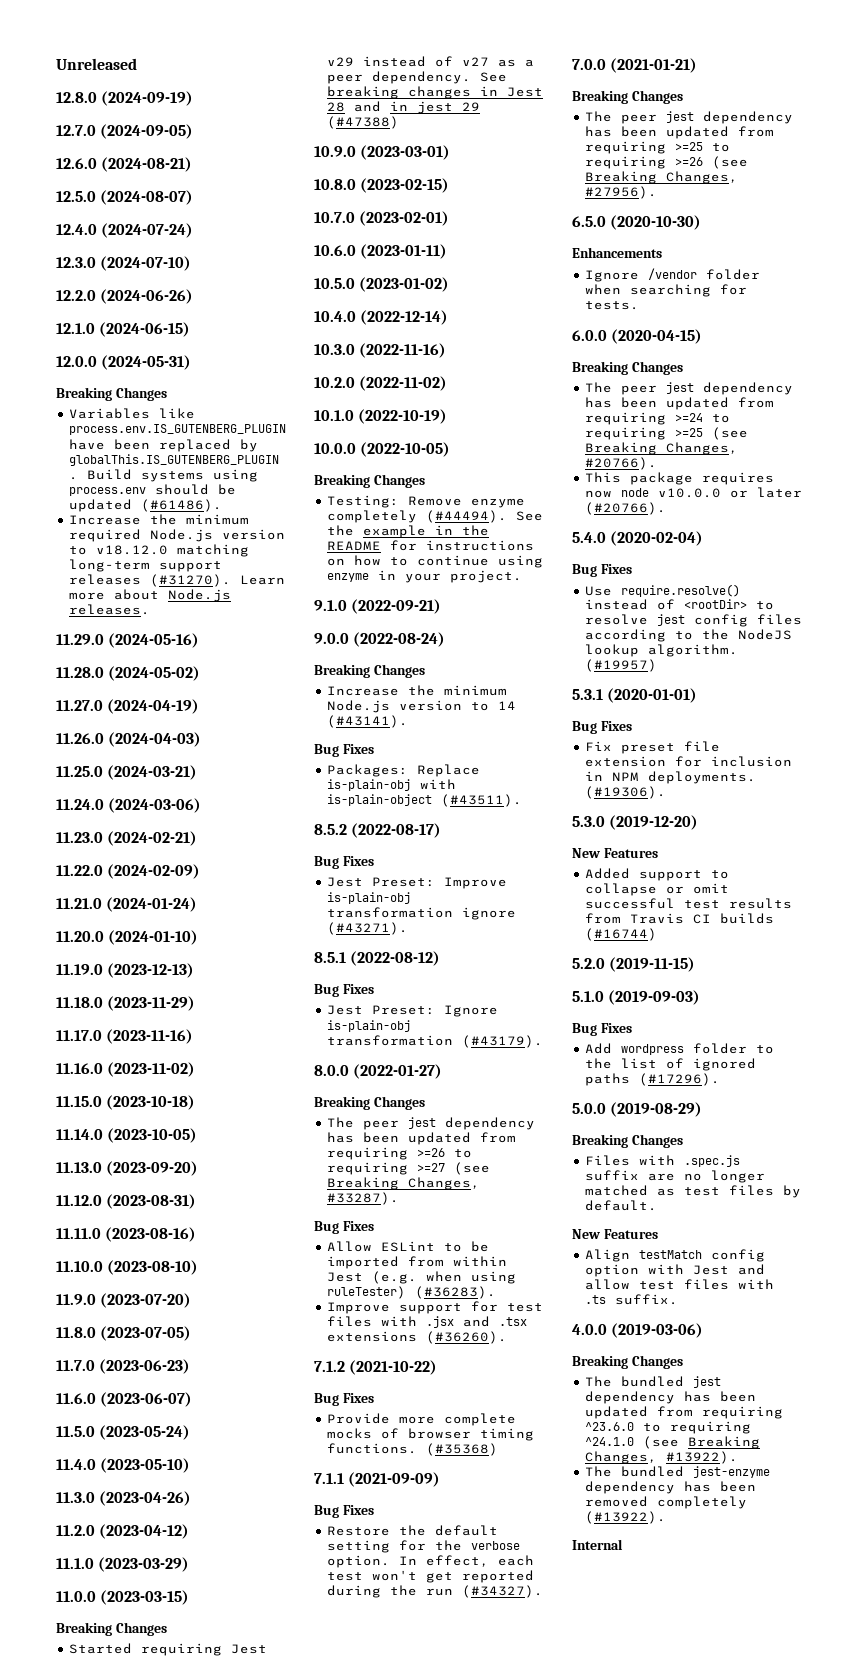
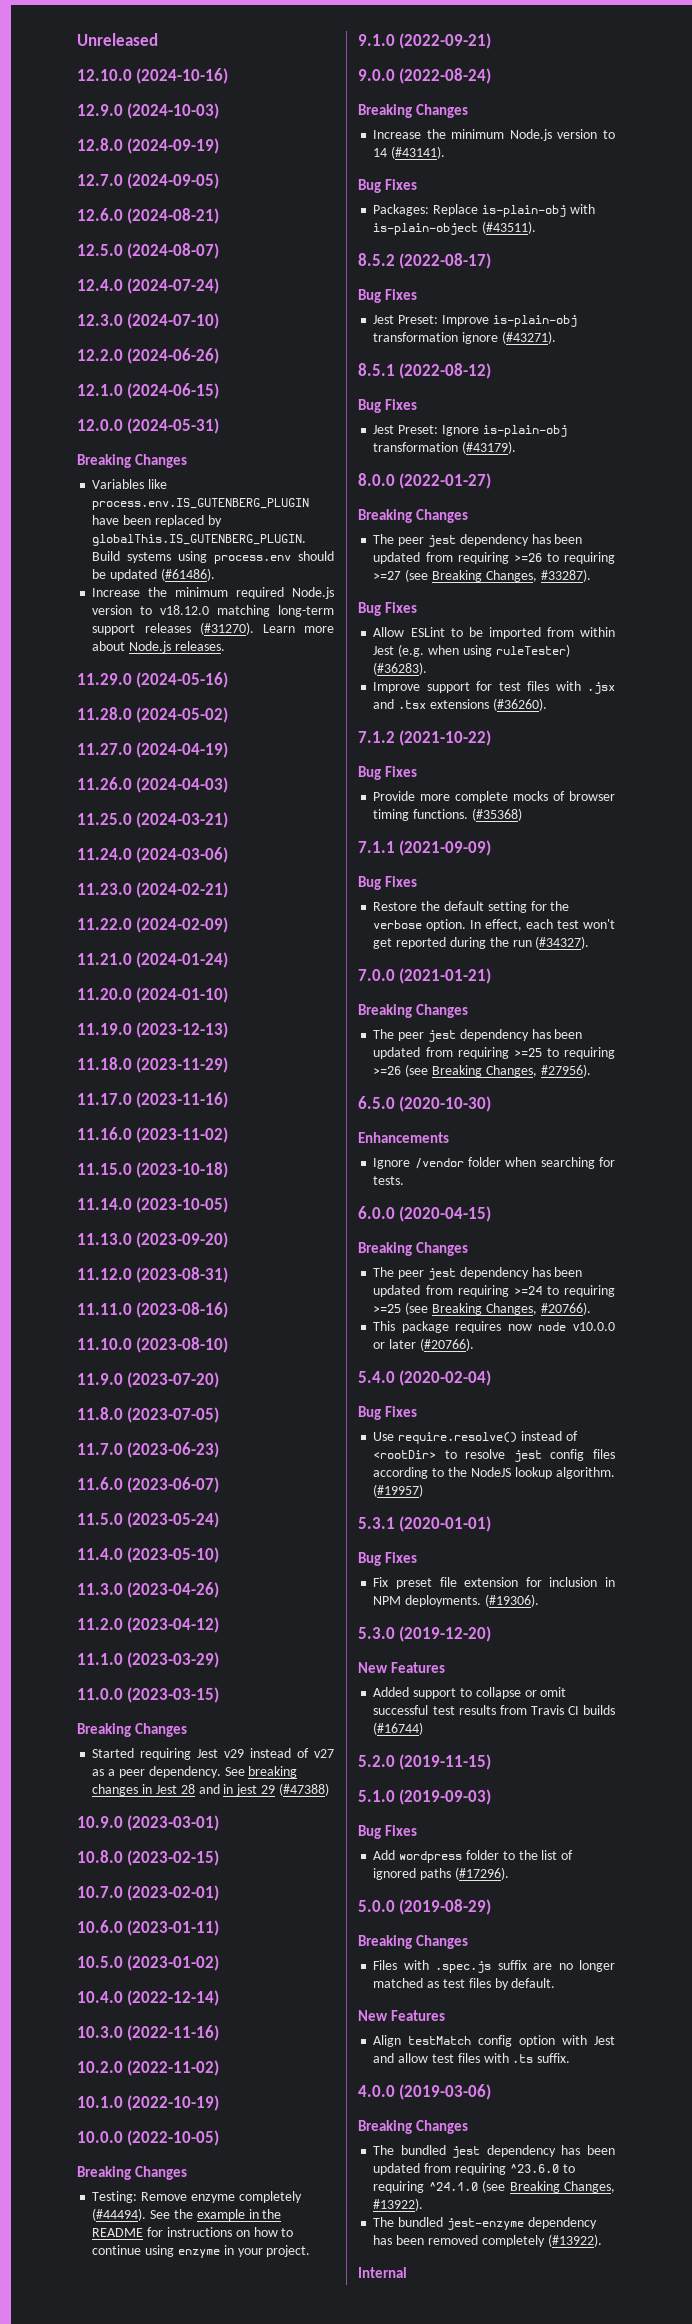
(137, 64) none -> [77,68,229,84] [77,103,220,119] // 12.10.0 (2024-10-16) // 12.9.0 (2024-10-03)

